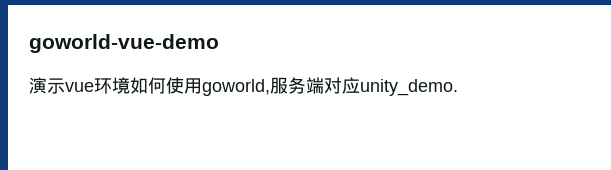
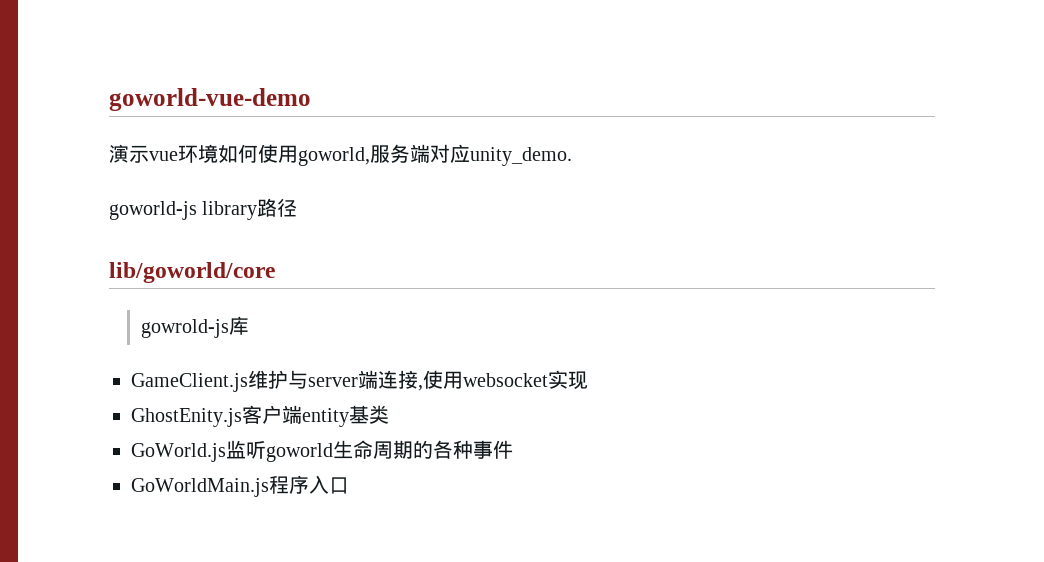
(458, 87) none -> [109,198,298,220] [109,262,275,283] [140,316,249,338] [131,370,588,392] [131,405,389,427] [131,440,513,462] [131,475,349,497] // goworld-js library路径 // lib/goworld/core // gowrold-js库 // GameClient.js维护与server端连接,使用websocket实现 // GhostEnity.js客户端entity基类 // GoWorld.js监听goworld生命周期的各种事件 // GoWorldMain.js程序入口

